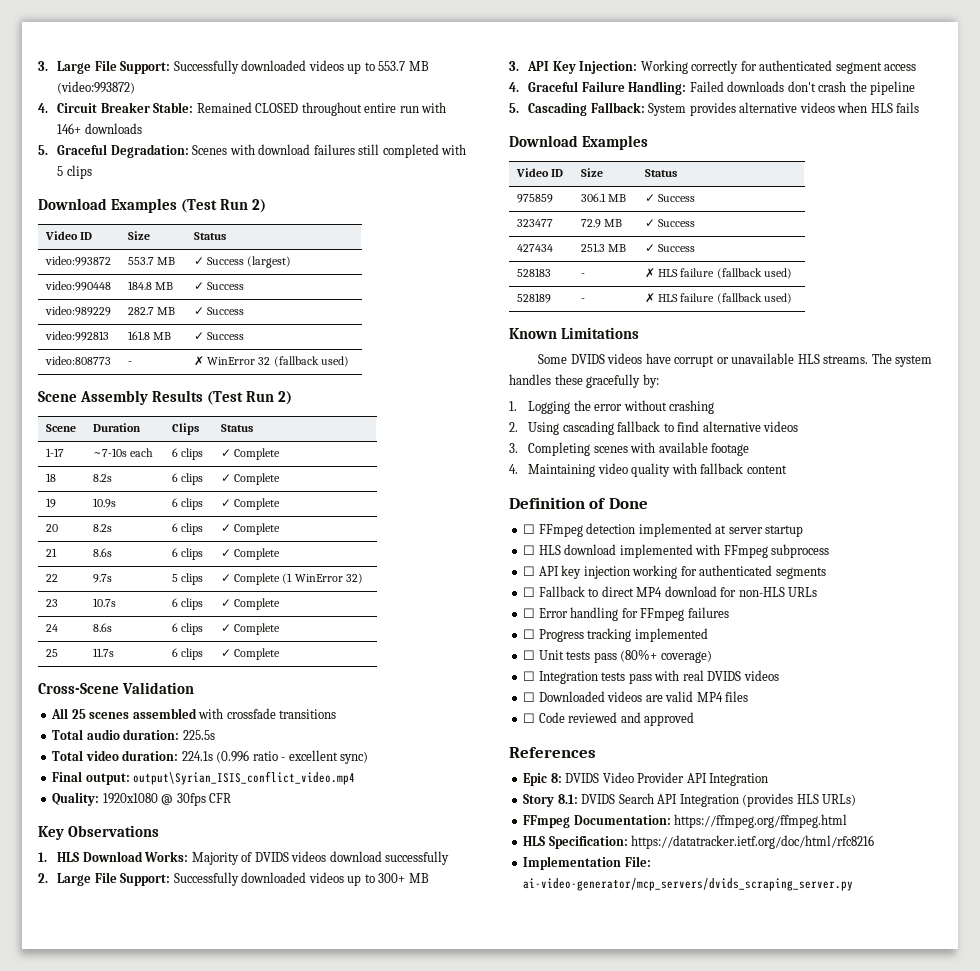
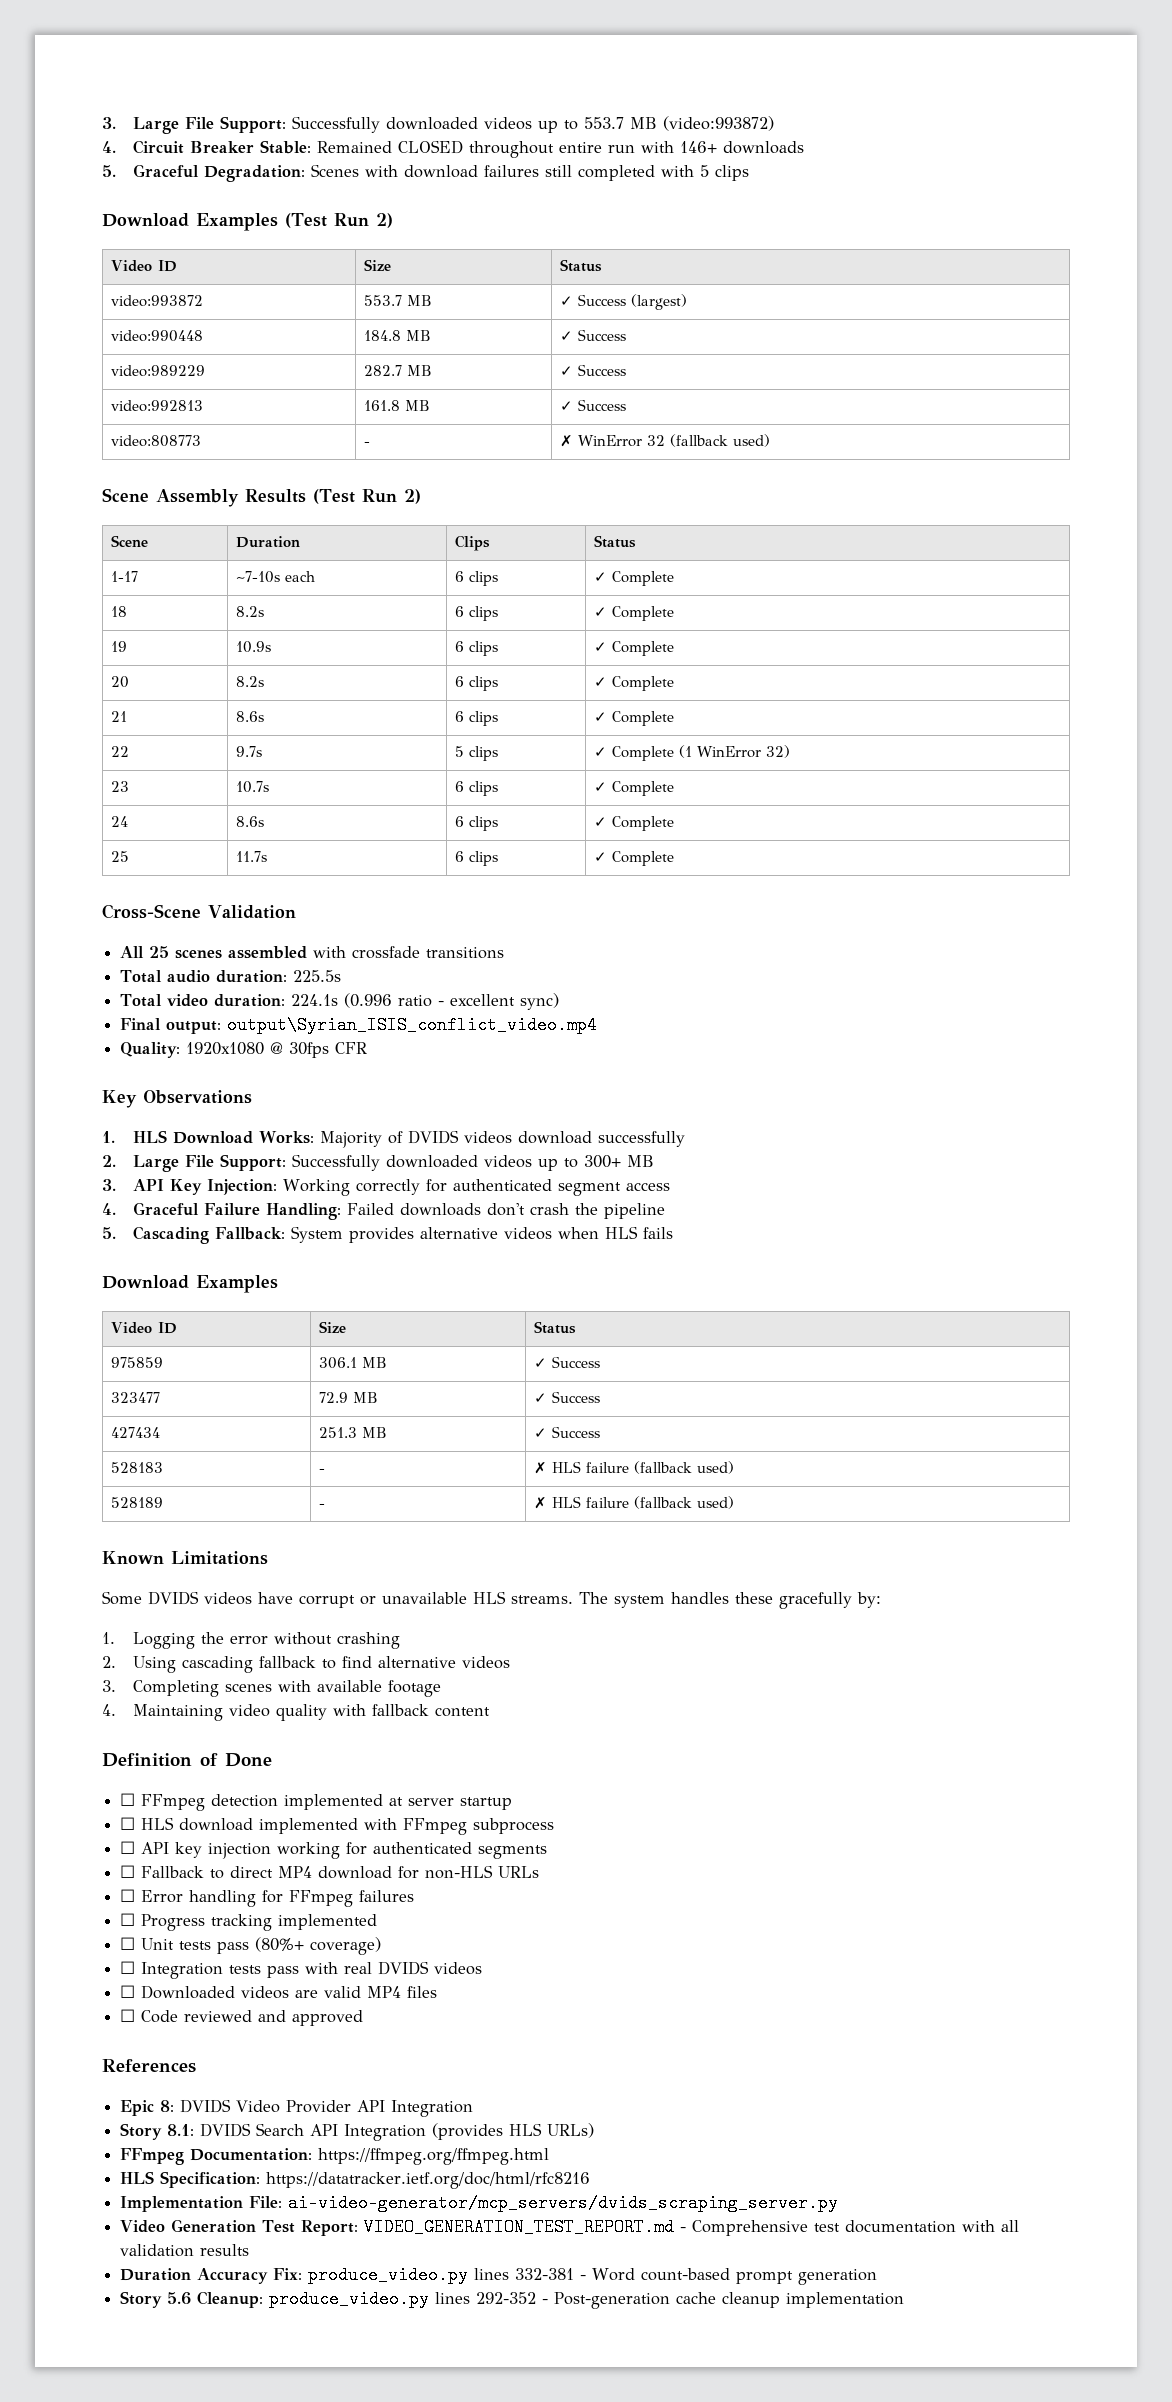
(854, 884) none -> [120,2218,1020,2236] [120,2244,250,2257] [120,2266,878,2285] [120,2290,905,2309] // Video Generation Test Report: VIDEO_GENERATION_TEST_REPORT.md - Comprehensive test documentation with all validation results // Duration Accuracy Fix: produce_video.py lines 332-381 - Word count-based prompt generation // Story 5.6 Cleanup: produce_video.py lines 292-352 - Post-generation cache cleanup implementation

